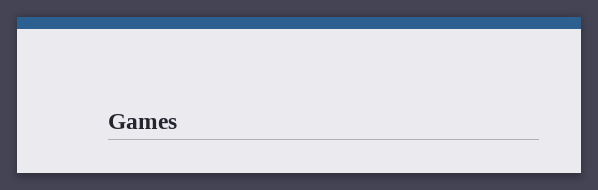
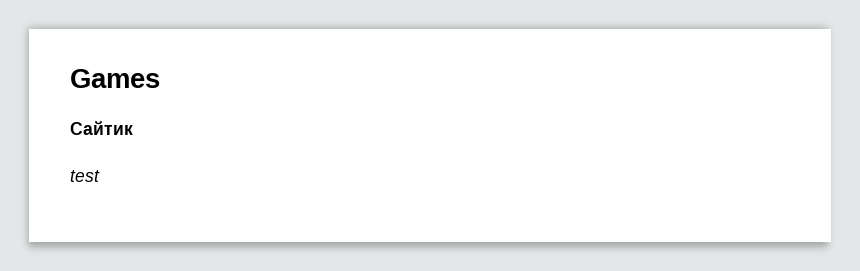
(177, 121) none -> [70,121,133,135] [70,170,100,182] // Сайтик // test

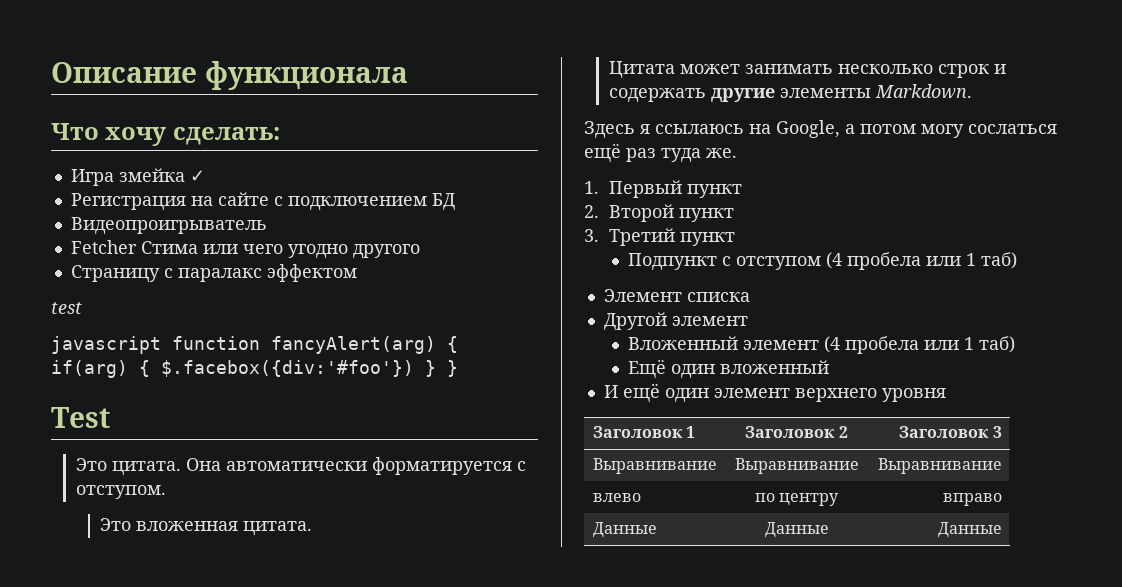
[70,69,160,88] [70,121,133,135] [70,170,100,182] Games // Сайтик // test -> [51,61,408,90] [51,123,280,146] [70,168,205,186] [70,192,455,211] [70,217,267,235] [70,240,420,259] [70,264,357,283] [51,302,82,314] [51,336,458,354] [51,360,458,378] [51,407,110,428] [75,457,526,476] [75,485,166,499] [100,518,313,536] [608,61,1006,79] [608,84,972,103] [584,120,1057,139] [584,143,737,163] [584,180,742,198] [584,204,734,222] [584,228,735,246] [628,252,1018,271] [603,289,750,302] [603,312,748,331] [628,336,1016,354] [628,359,830,379] [603,383,946,403] [592,426,695,438] [745,426,848,438] [899,426,1002,438] [592,458,717,474] [734,458,859,474] [877,458,1002,474] [592,493,641,502] [754,493,840,506] [942,493,1002,506] [592,522,657,538] [764,522,829,538] [937,522,1002,538] Описание функционала // Что хочу сделать: // Игра змейка ✓ // Регистрация на сайте с подключением БД // Видеопроигрыватель // Fetcher Стима или чего угодно другого // Страницу с паралакс эффектом // test // javascript function fancyAlert(arg) { if(arg) { $.facebox({div:'#foo'}) } } // Test // Это цитата. Она автоматически форматируется с отступом. // Это вложенная цитата. // Цитата может занимать несколько строк и содержать другие элементы Markdown. // Здесь я ссылаюсь на Google, а потом могу сослаться ещё раз туда же. // 1. Первый пункт // 2. Второй пункт // 3. Третий пункт // Подпункт с отступом (4 пробела или 1 таб) // Элемент списка // Другой элемент // Вложенный элемент (4 пробела или 1 таб) // Ещё один вложенный // И ещё один элемент верхнего уровня // Заголовок 1 | Заголовок 2 | Заголовок 3 // Выравнивание | Выравнивание | Выравнивание // влево | по центру | вправо // Данные | Данные | Данные

